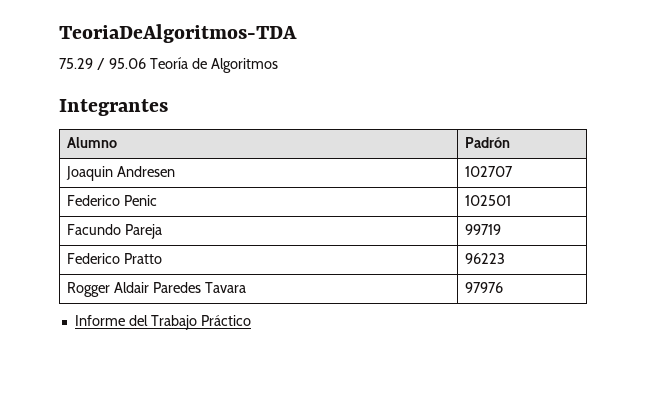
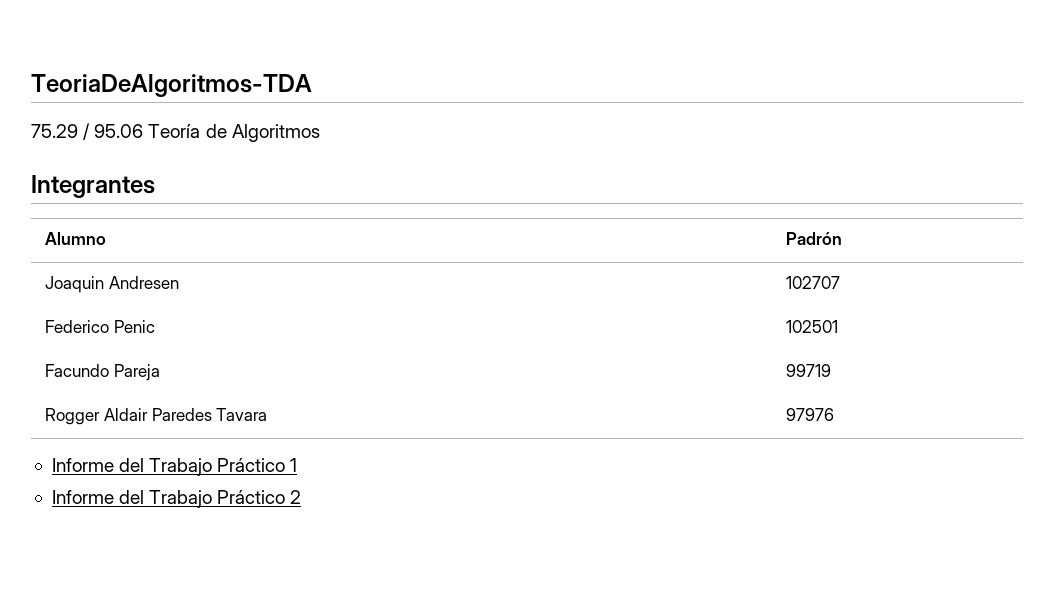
[67,253,163,264] [465,253,506,264] // Federico Pratto | 96223 -> (832, 370) none
(251, 320) none -> [290,458,298,472] [51,490,302,508] 1 // Informe del Trabajo Práctico 2

